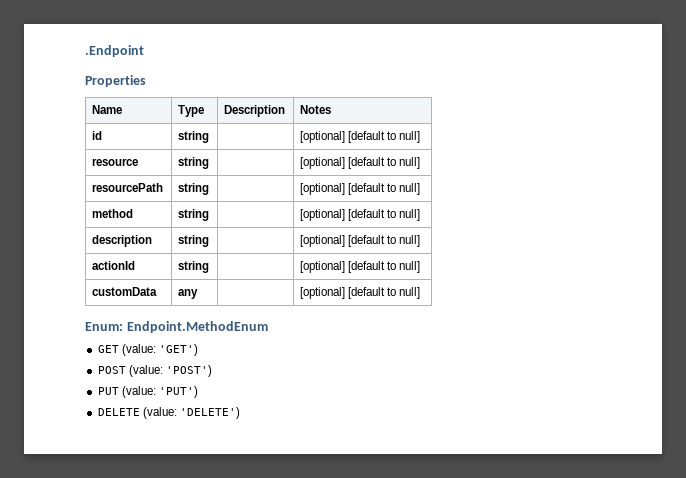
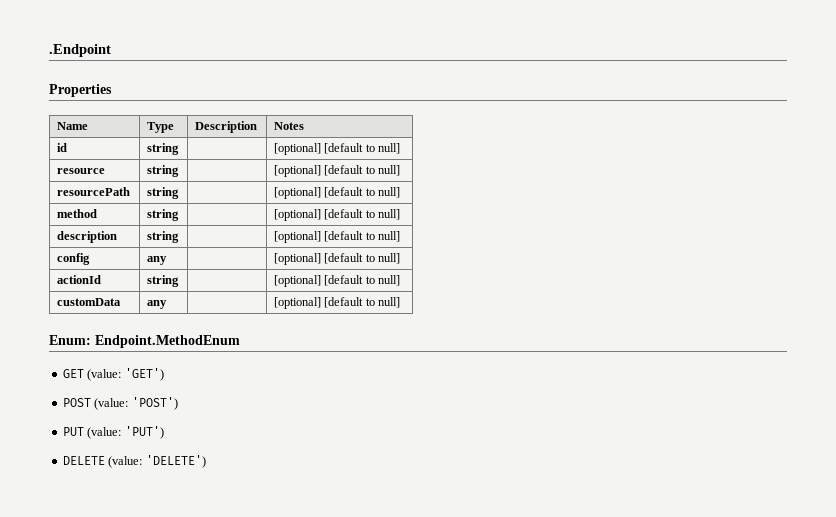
(421, 241) none -> [57,253,91,265] [147,256,168,265] [274,253,401,265] // config | any | | [optional] [default to null]

